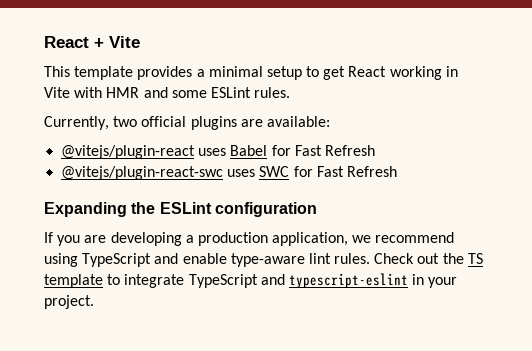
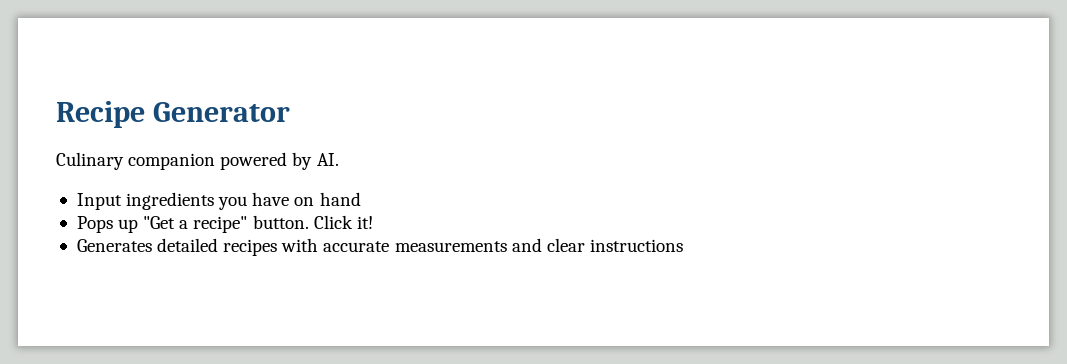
[44,36,140,48] [44,66,458,80] [44,87,291,98] [44,116,330,130] [61,145,375,159] [61,166,397,180] [44,202,317,217] [44,232,455,246] [44,253,483,267] [44,273,458,288] [44,295,94,309] React + Vite // This template provides a minimal setup to get React working in Vite with HMR and some ESLint rules. // Currently, two official plugins are available: // @vitejs/plugin-react uses Babel for Fast Refresh // @vitejs/plugin-react-swc uses SWC for Fast Refresh // Expanding the ESLint configuration // If you are developing a production application, we recommend using TypeScript and enable type-aware lint rules. Check out the TS template to integrate TypeScript and typescript-eslint in your project. -> [56,101,290,128] [56,152,339,170] [76,192,361,210] [76,215,373,233] [76,238,683,256] Recipe Generator // Culinary companion powered by AI. // Input ingredients you have on hand // Pops up "Get a recipe" button. Click it! // Generates detailed recipes with accurate measurements and clear instructions

